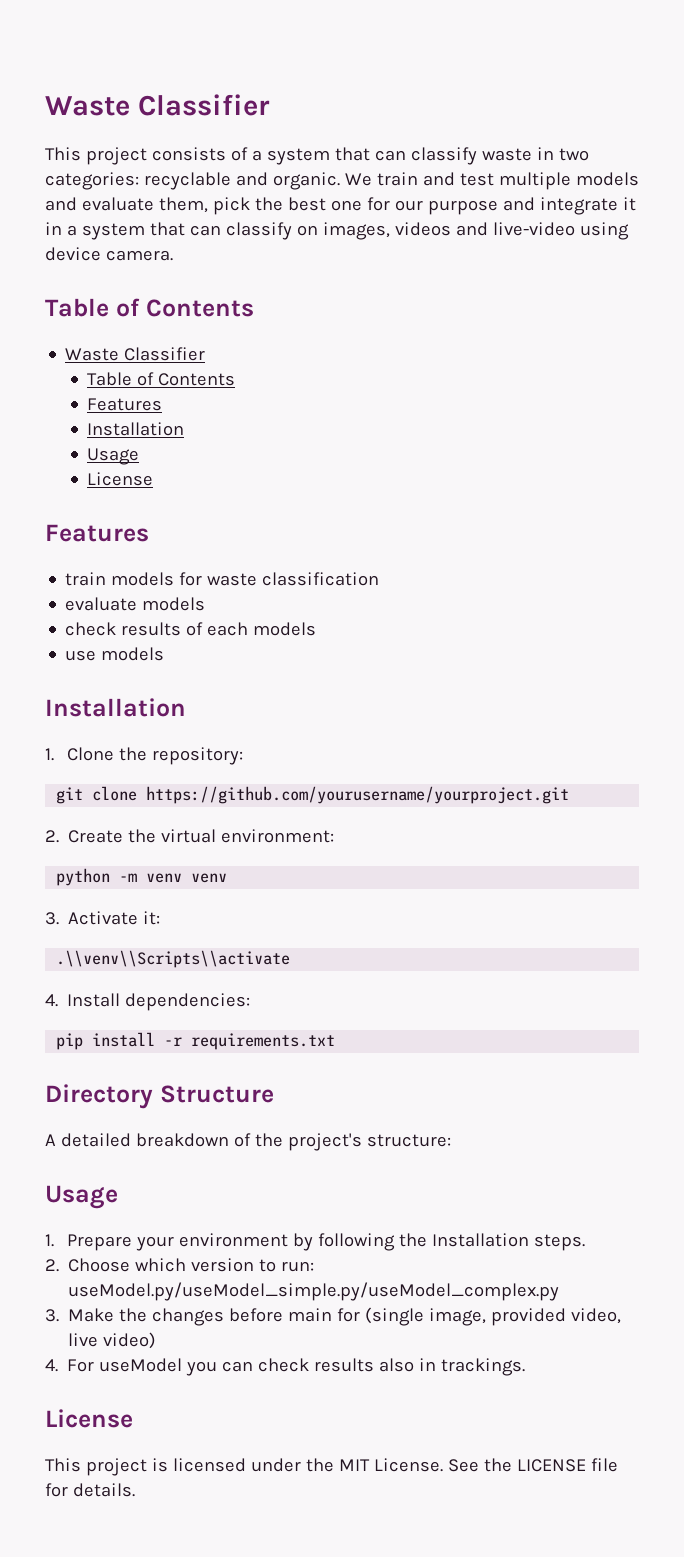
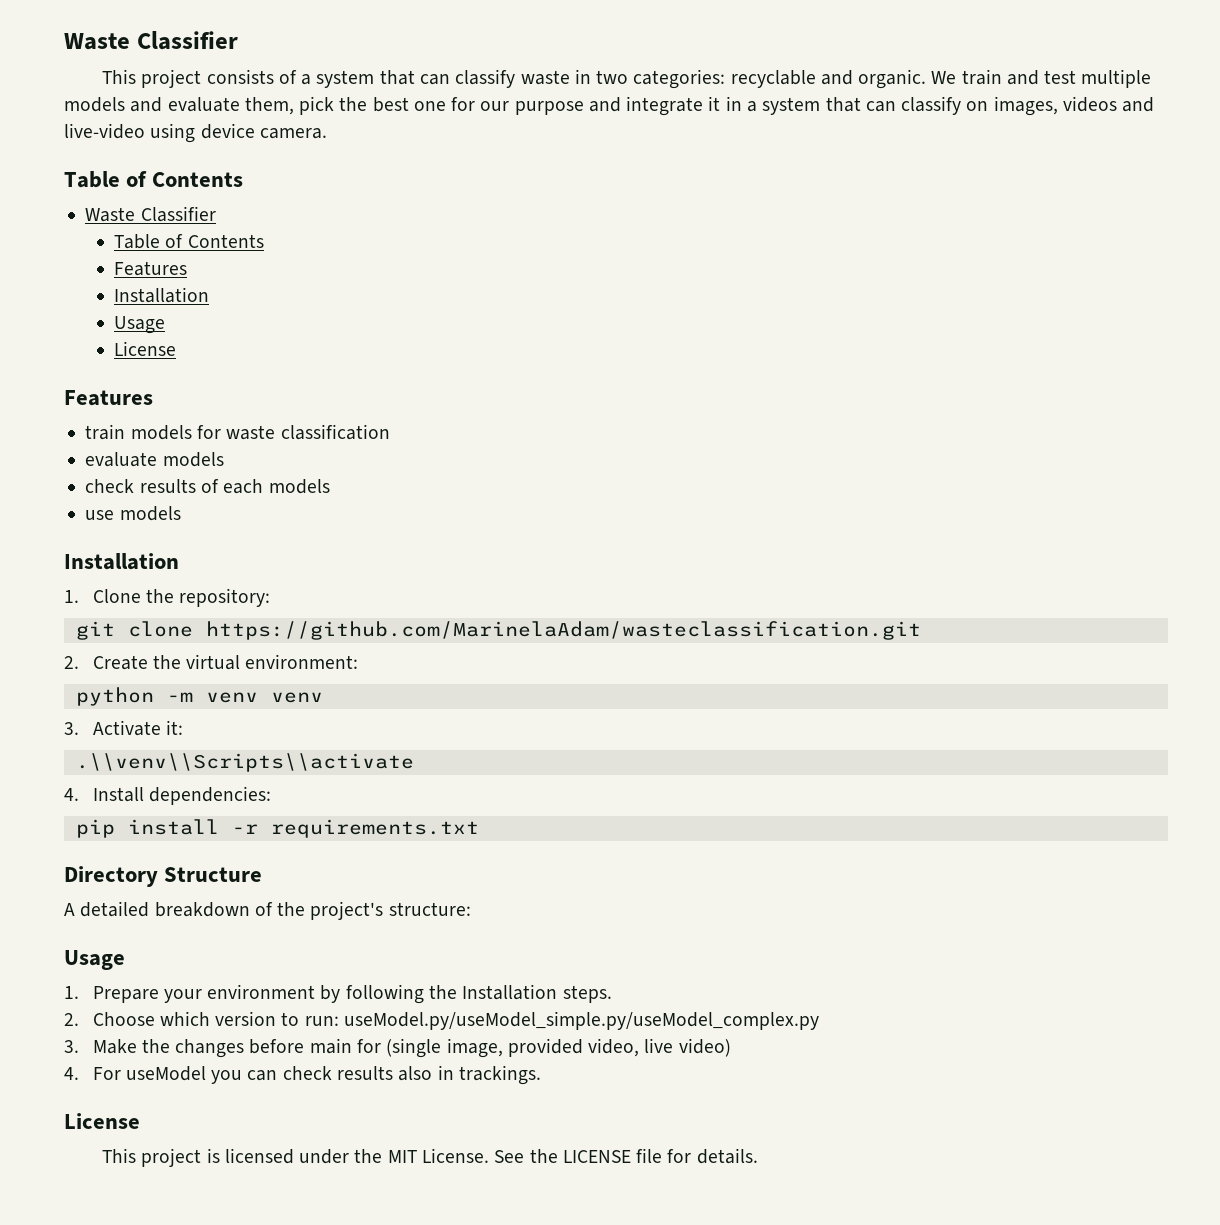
[146,786,570,804] https://github.com/yourusername/yourproject.git -> [205,621,921,640] https://github.com/MarinelaAdam/wasteclassification.git

